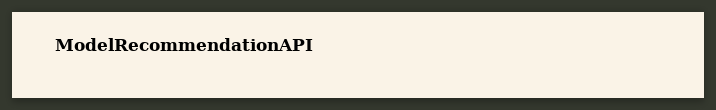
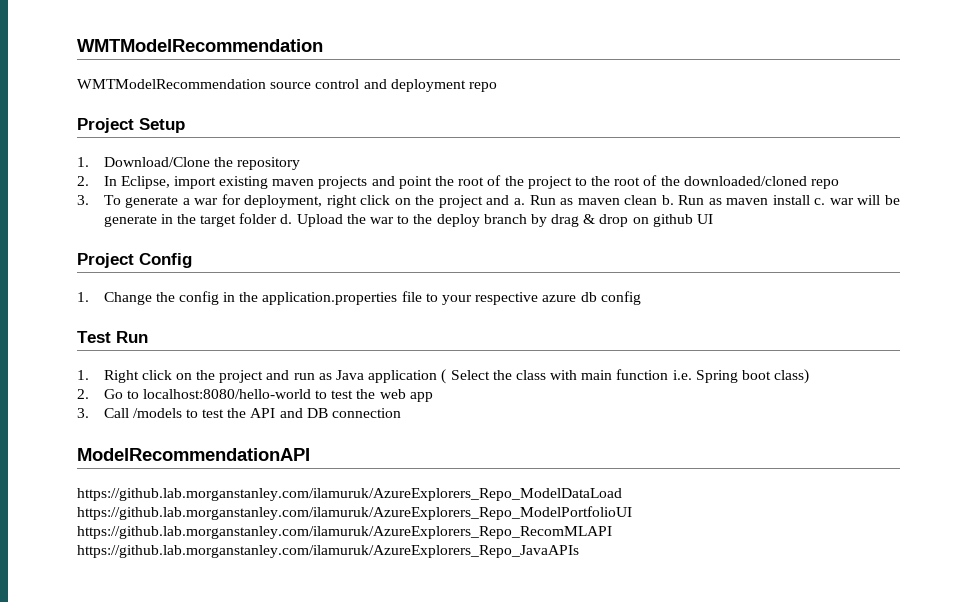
[55,38,313,51] ModelRecommendationAPI -> [77,39,323,52] [77,79,497,92] [77,118,185,133] [77,157,300,170] [77,175,840,189] [77,194,901,208] [103,213,714,227] [77,253,192,268] [77,291,641,305] [77,331,148,343] [77,369,810,384] [77,389,433,402] [77,408,402,418] [77,448,310,461] [77,488,622,501] [77,506,632,520] [77,526,612,539] [77,545,579,558] WMTModelRecommendation // WMTModelRecommendation source control and deployment repo // Project Setup // 1. Download/Clone the repository // 2. In Eclipse, import existing maven projects and point the root of the project to the root of the downloaded/cloned repo // 3. To generate a war for deployment, right click on the project and a. Run as maven clean b. Run as maven install c. war will be generate in the target folder d. Upload the war to the deploy branch by drag & drop on github UI // Project Config // 1. Change the config in the application.properties file to your respective azure db config // Test Run // 1. Right click on the project and run as Java application ( Select the class with main function i.e. Spring boot class) // 2. Go to localhost:8080/hello-world to test the web app // 3. Call /models to test the API and DB connection // ModelRecommendationAPI // https://github.lab.morganstanley.com/ilamuruk/AzureExplorers_Repo_ModelDataLoad https://github.lab.morganstanley.com/ilamuruk/AzureExplorers_Repo_ModelPortfolioUI https://github.lab.morganstanley.com/ilamuruk/AzureExplorers_Repo_RecomMLAPI https://github.lab.morganstanley.com/ilamuruk/AzureExplorers_Repo_JavaAPIs

